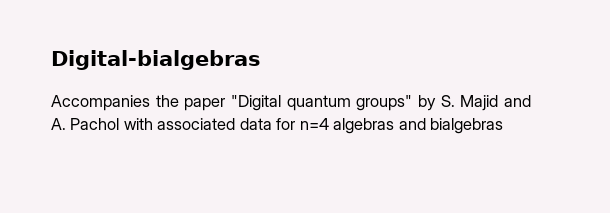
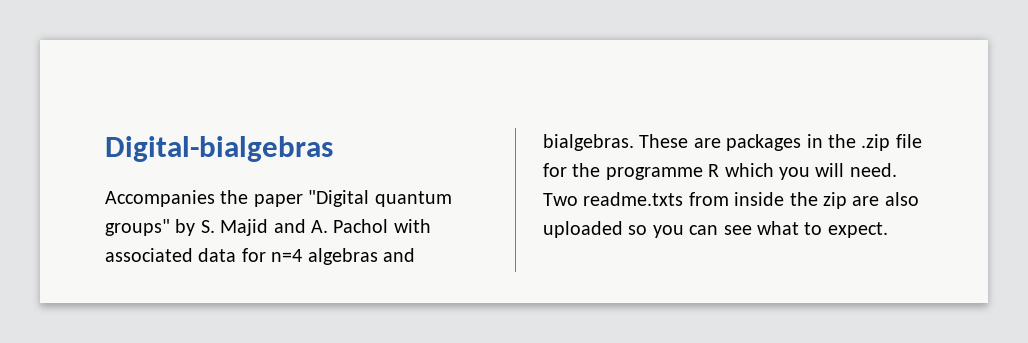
[430,118,504,134] bialgebras -> [543,134,922,151] [543,163,897,180] [543,192,919,209] [543,221,888,238] bialgebras. These are packages in the .zip file for the programme R which you will need. Two readme.txts from inside the zip are also uploaded so you can see what to expect.

